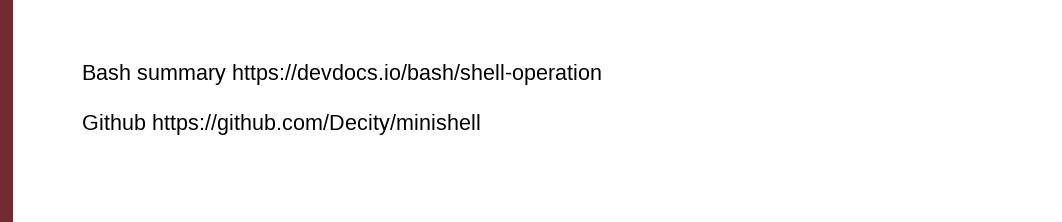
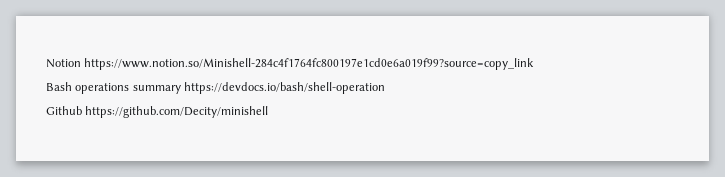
[82,64,131,80] Bash -> [46,58,535,70] [46,82,130,94] Notion https://www.notion.so/Minishell-284c4f1764fc800197e1cd0e6a019f99?source=copy_link // Bash operations

